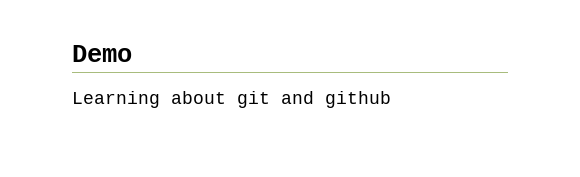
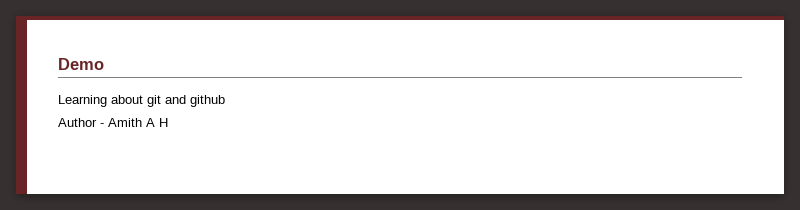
(391, 99) none -> [58,118,168,127] // Author - Amith A H

